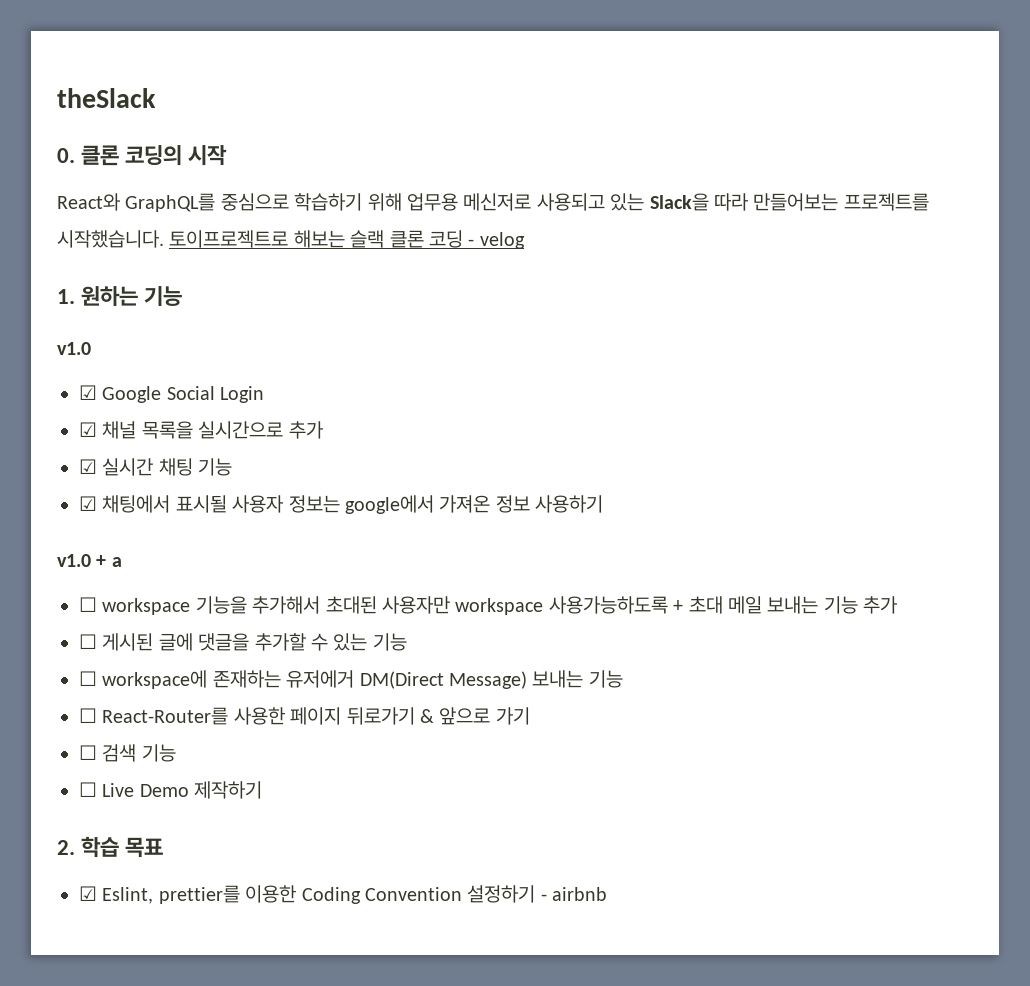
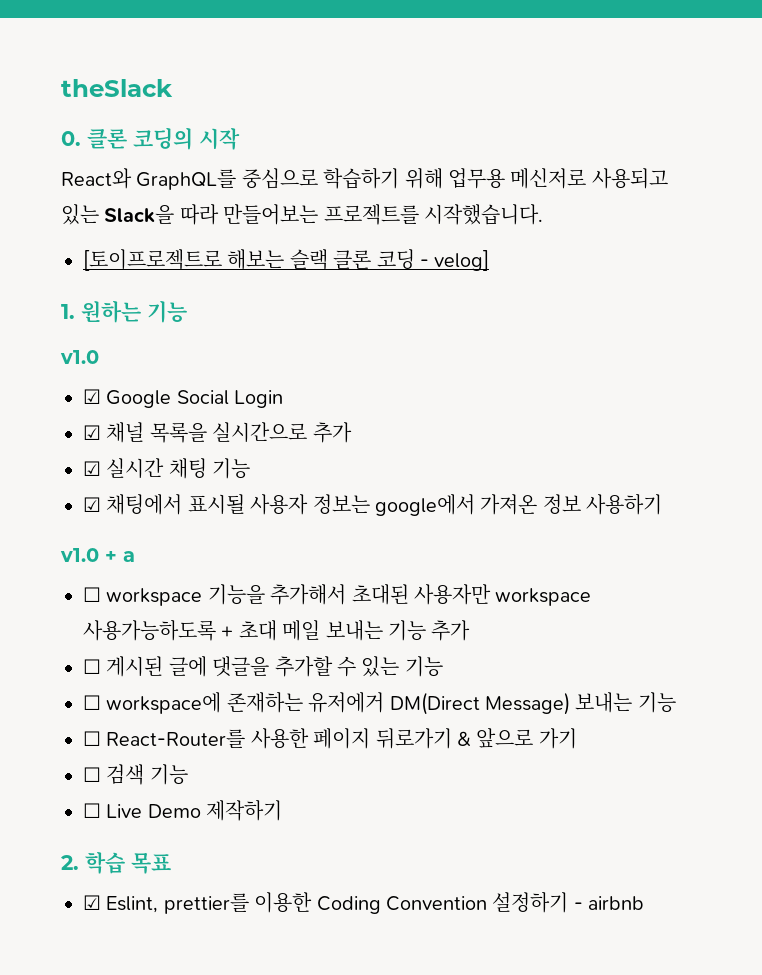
[169,230,289,248] 토이프로젝트로 -> [83,249,222,271] // [토이프로젝트로
[479,232,525,249] velog -> [434,250,490,271] velog]

